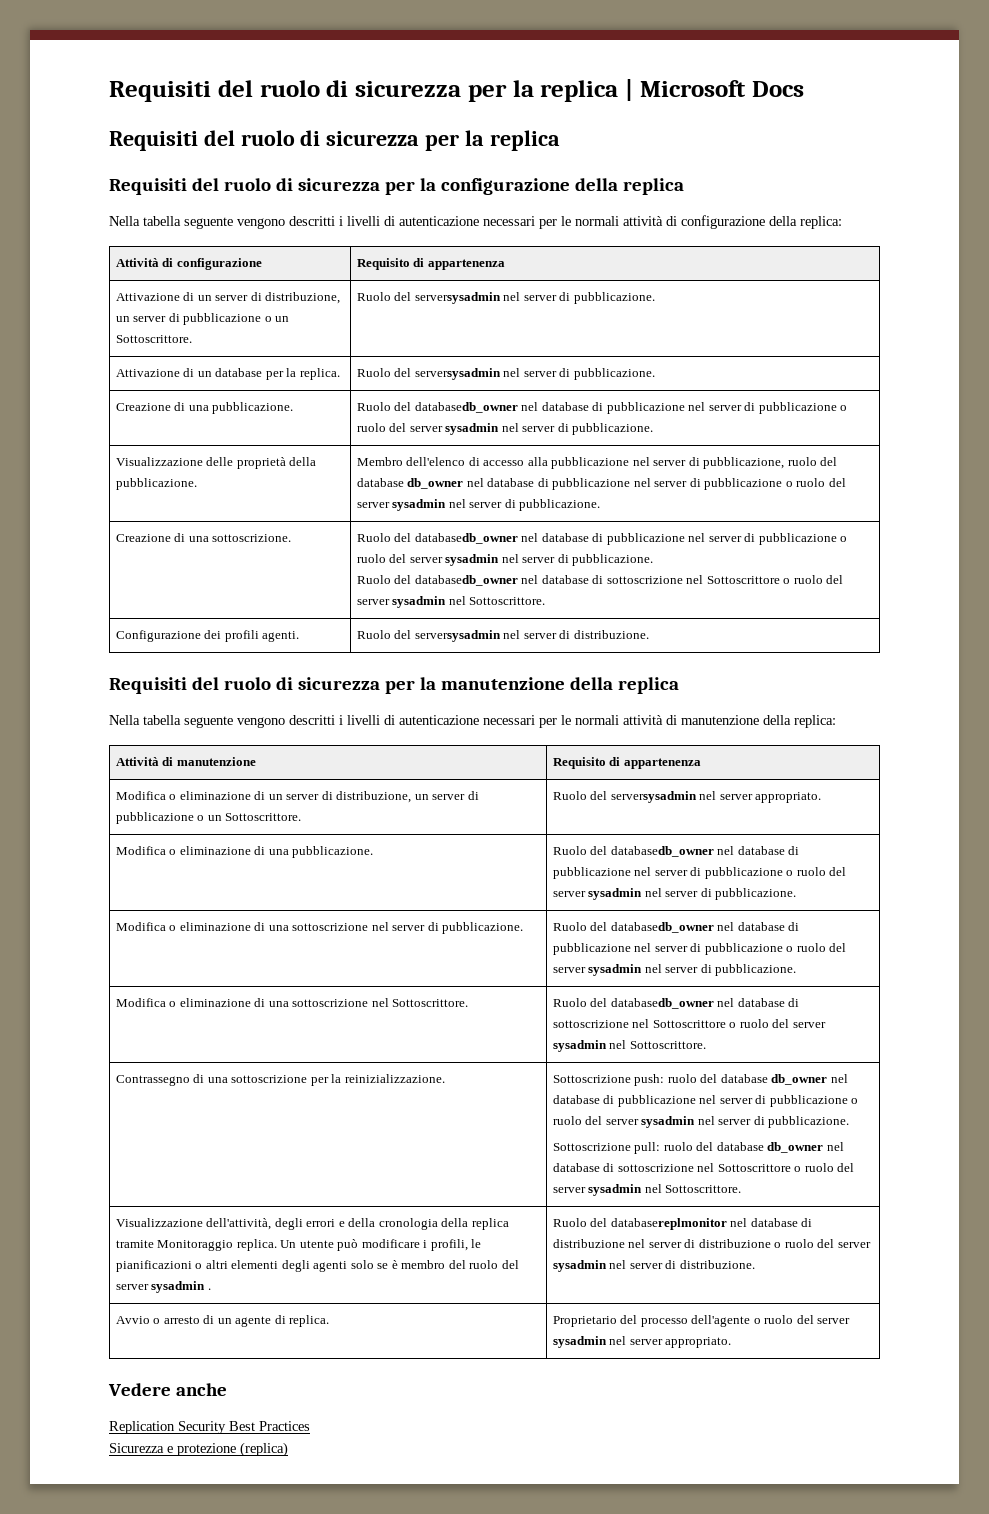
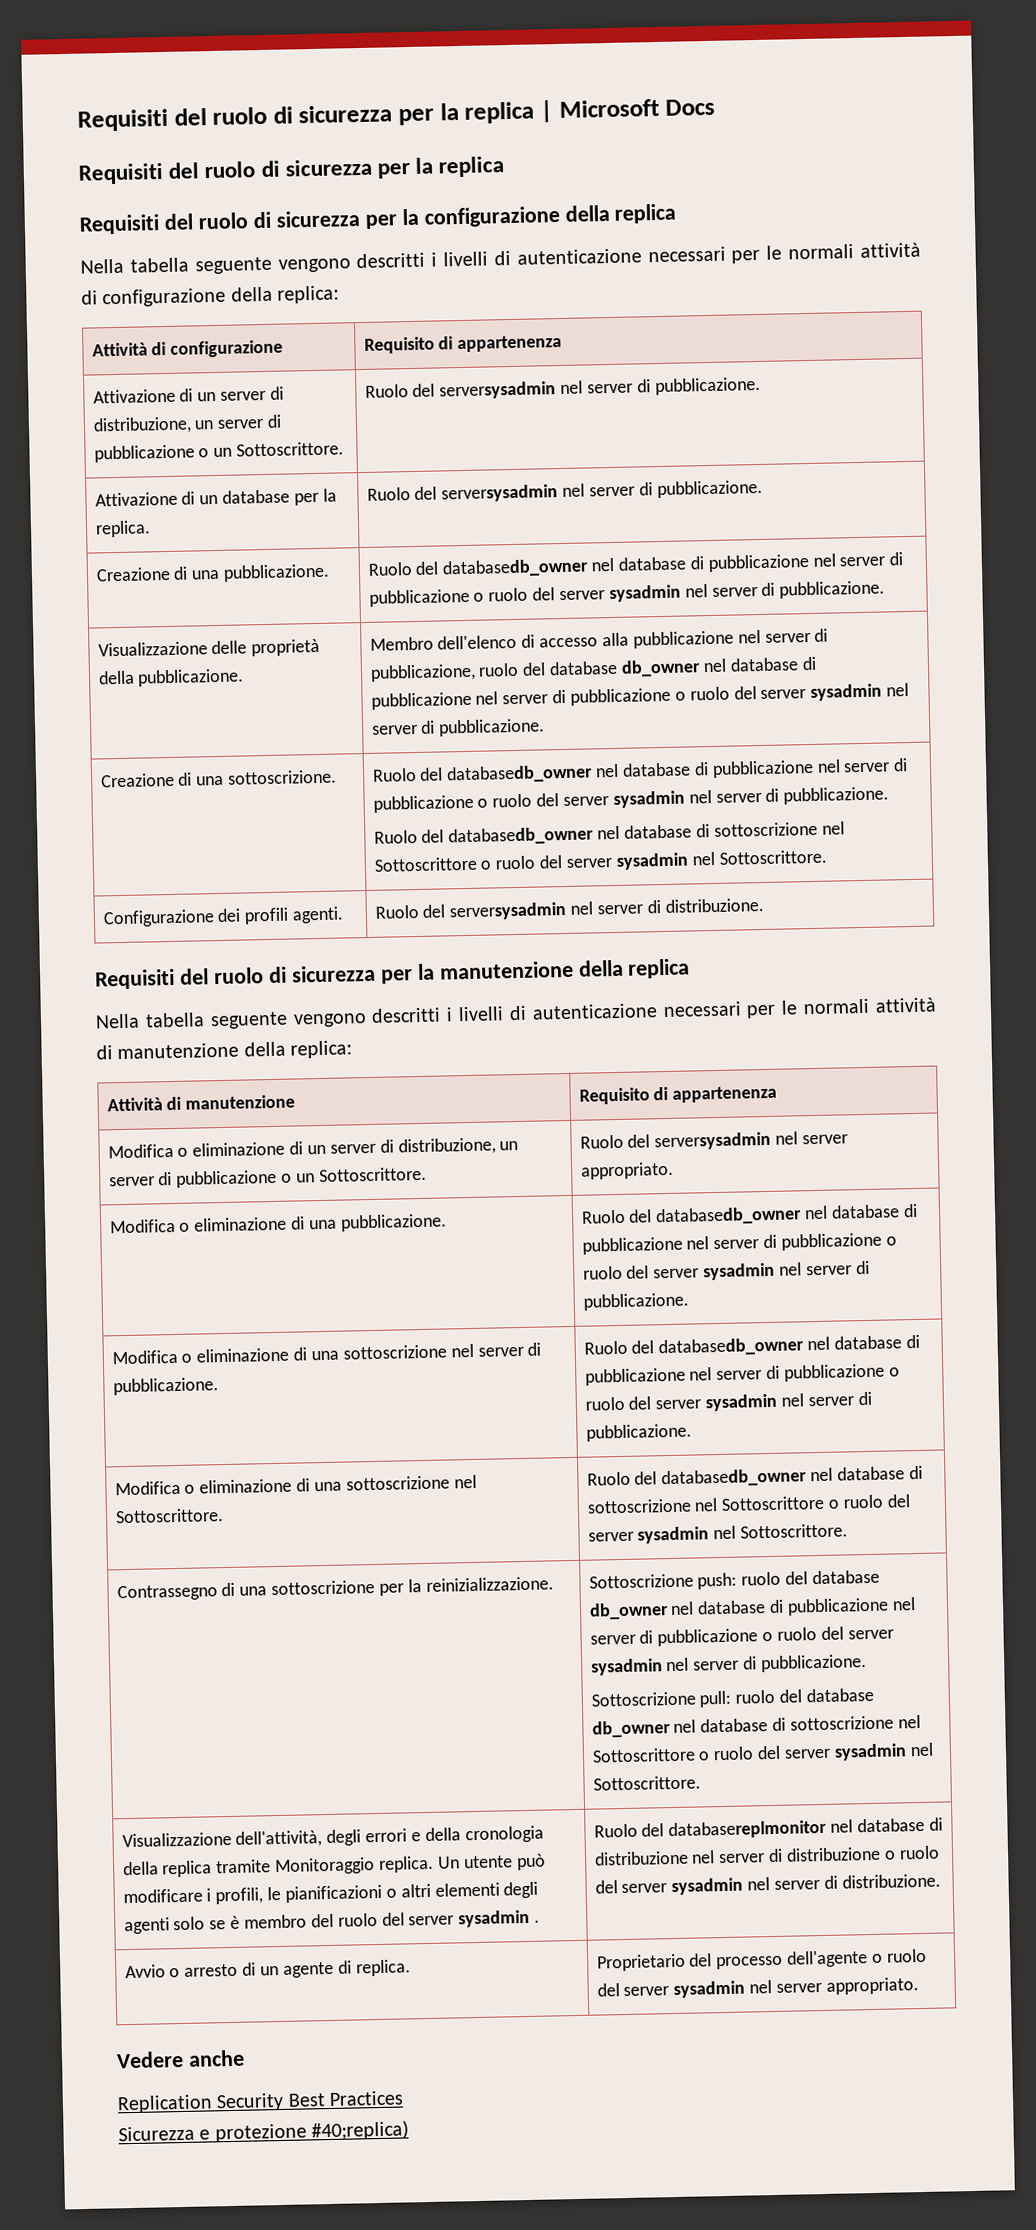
[240,1442,288,1457] (replica) -> [311,2120,410,2141] #40;replica)

